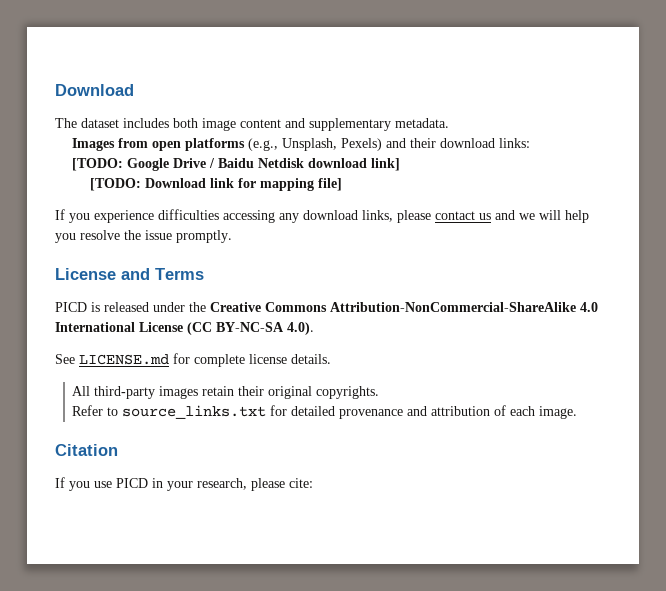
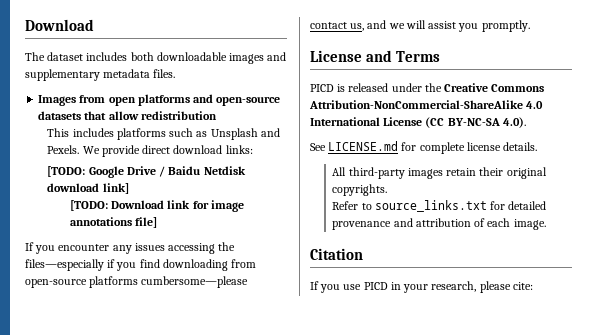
[202,118,449,131] [72,138,437,151] image content and supplementary metadata. // Images from open platforms (e.g., Unsplash, Pexels) and their -> [156,52,287,64] [25,69,176,81] [38,94,281,106] [38,111,217,120] [47,128,280,140] [47,145,171,157] downloadable images and supplementary metadata files. // Images from open platforms and open-source datasets that allow redistribution // This includes platforms such as Unsplash and Pexels. We provide direct
[259,178,314,191] mapping -> [210,200,244,212] [69,217,132,226] image annotations
[94,209,589,223] [55,230,172,243] experience difficulties accessing any download links, please contact us and we will help you resolve the issue -> [58,242,236,254] [25,259,257,271] [25,276,249,288] [310,20,479,32] encounter any issues accessing the files—especially if you find downloading from open-source platforms cumbersome—please contact us, and we will assist you

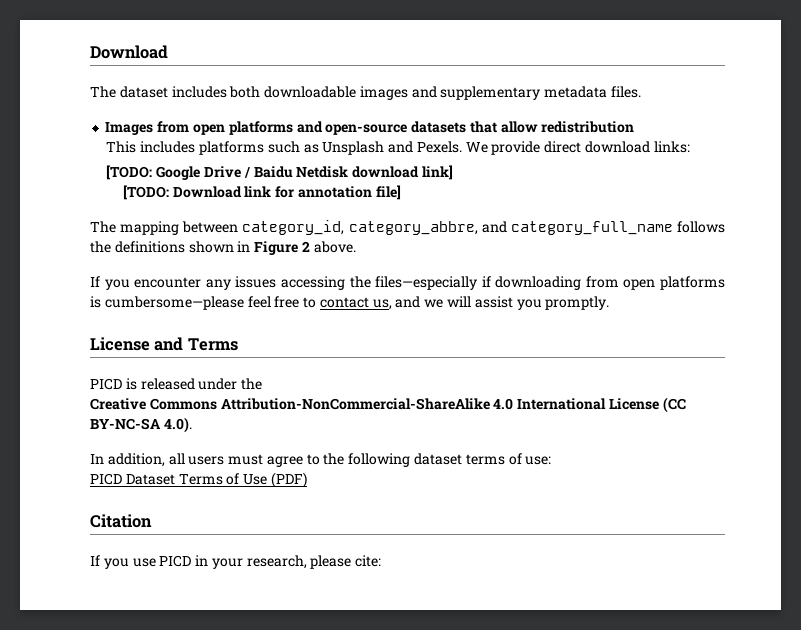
[210,200,244,212] [69,217,132,226] image annotations -> [297,186,372,198] annotation
(158, 222) none -> [90,220,725,235] [90,241,356,255] // The mapping between category_id, category_abbre, and category_full_name follows the definitions shown in Figure 2 above.
[116,259,257,271] [25,276,249,288] you find downloading from open-source platforms cumbersome—please -> [495,276,725,290] [90,296,317,310] downloading from open platforms is cumbersome—please feel free to
(442, 87) none -> (263, 384) //
[310,141,538,154] [332,167,547,179] [332,184,388,196] [332,200,547,212] [332,218,546,230] See LICENSE.md for complete license details. // All third-party images retain their original copyrights. // Refer to source_links.txt for detailed provenance and attribution of each image. -> [90,453,552,467] [90,472,307,488] In addition, all users must agree to the following dataset terms of use: // PICD Dataset Terms of Use (PDF)

